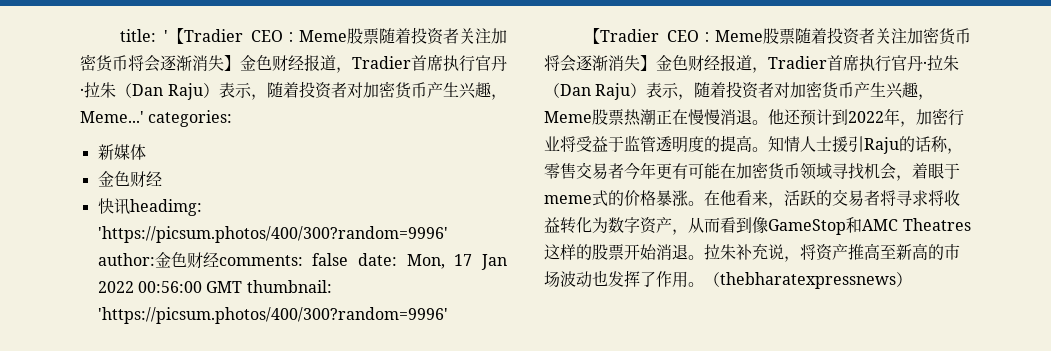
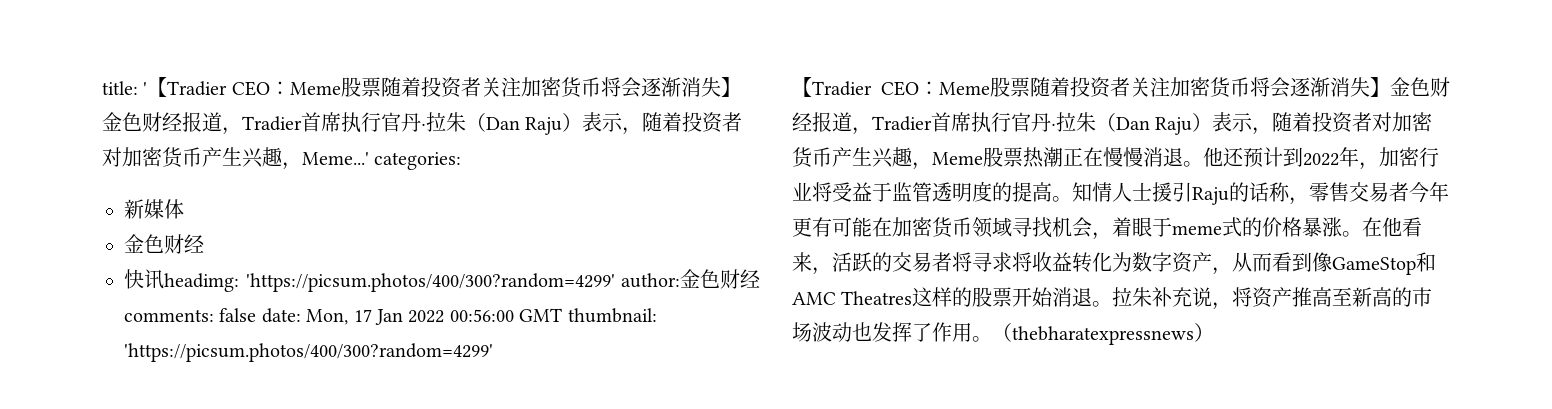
[97,226,448,243] 'https://picsum.photos/400/300?random=9996' -> [245,273,615,292] 'https://picsum.photos/400/300?random=4299'
[97,307,448,324] 'https://picsum.photos/400/300?random=9996' -> [124,343,493,362] 'https://picsum.photos/400/300?random=4299'

